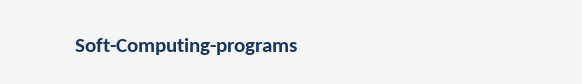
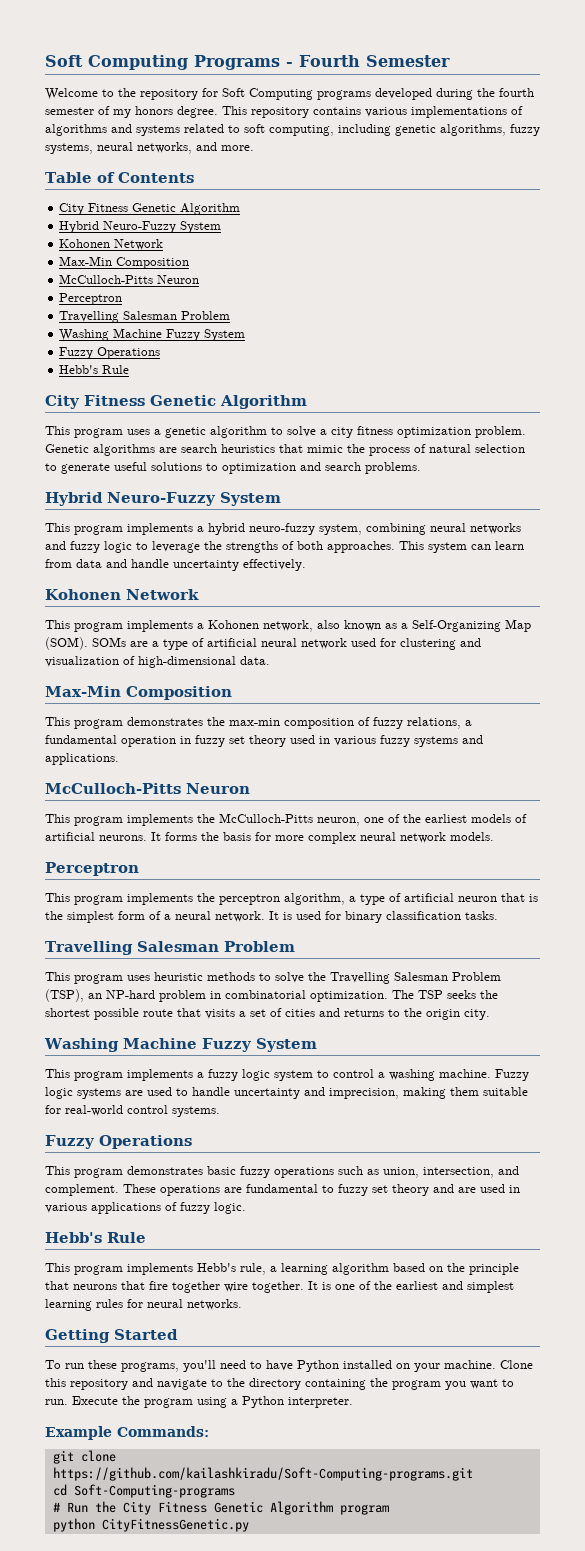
[75,38,297,55] Soft-Computing-programs -> [45,55,450,70] [45,88,534,100] [45,106,523,118] [45,124,540,136] [45,142,254,154] [45,172,194,183] [59,203,241,215] [59,221,222,233] [59,239,164,250] [59,256,190,269] [59,274,200,284] [59,293,123,305] [59,311,231,323] [59,328,246,341] [59,347,161,359] [59,365,130,374] [45,395,307,409] [45,426,526,438] [45,444,525,456] [45,462,421,474] [45,492,281,506] [45,523,521,535] [45,541,524,553] [45,559,306,571] [45,589,199,600] [45,619,531,632] [45,637,481,650] [45,656,270,668] [45,686,232,700] [45,717,472,729] [45,735,483,747] [45,753,119,765] [45,783,250,794] [45,813,527,826] [45,832,494,844] [45,862,139,876] [45,893,538,905] [45,911,498,923] [45,941,295,955] [45,972,501,984] [45,989,498,1002] [45,1008,490,1020] [44,1038,317,1052] [45,1069,529,1081] [45,1087,528,1099] [45,1105,220,1117] [45,1135,192,1149] [45,1166,519,1178] [45,1184,520,1196] [45,1202,246,1214] [45,1232,146,1243] [45,1263,519,1275] [45,1281,514,1293] [45,1299,242,1311] [45,1329,178,1343] [45,1360,533,1372] [45,1378,514,1390] [45,1396,353,1408] [45,1426,209,1440] [52,1450,116,1464] [52,1467,473,1481] [52,1484,235,1498] [52,1501,389,1515] [52,1518,249,1532] Soft Computing Programs - Fourth Semester // Welcome to the repository for Soft Computing programs developed during the fourth semester of my honors degree. This repository contains various implementations of algorithms and systems related to soft computing, including genetic algorithms, fuzzy systems, neural networks, and more. // Table of Contents // City Fitness Genetic Algorithm // Hybrid Neuro-Fuzzy System // Kohonen Network // Max-Min Composition // McCulloch-Pitts Neuron // Perceptron // Travelling Salesman Problem // Washing Machine Fuzzy System // Fuzzy Operations // Hebb's Rule // City Fitness Genetic Algorithm // This program uses a genetic algorithm to solve a city fitness optimization problem. Genetic algorithms are search heuristics that mimic the process of natural selection to generate useful solutions to optimization and search problems. // Hybrid Neuro-Fuzzy System // This program implements a hybrid neuro-fuzzy system, combining neural networks and fuzzy logic to leverage the strengths of both approaches. This system can learn from data and handle uncertainty effectively. // Kohonen Network // This program implements a Kohonen network, also known as a Self-Organizing Map (SOM). SOMs are a type of artificial neural network used for clustering and visualization of high-dimensional data. // Max-Min Composition // This program demonstrates the max-min composition of fuzzy relations, a fundamental operation in fuzzy set theory used in various fuzzy systems and applications. // McCulloch-Pitts Neuron // This program implements the McCulloch-Pitts neuron, one of the earliest models of artificial neurons. It forms the basis for more complex neural network models. // Perceptron // This program implements the perceptron algorithm, a type of artificial neuron that is the simplest form of a neural network. It is used for binary classification tasks. // Travelling Salesman Problem // This program uses heuristic methods to solve the Travelling Salesman Problem (TSP), an NP-hard problem in combinatorial optimization. The TSP seeks the shortest possible route that visits a set of cities and returns to the origin city. // Washing Machine Fuzzy System // This program implements a fuzzy logic system to control a washing machine. Fuzzy logic systems are used to handle uncertainty and imprecision, making them suitable for real-world control systems. // Fuzzy Operations // This program demonstrates basic fuzzy operations such as union, intersection, and complement. These operations are fundamental to fuzzy set theory and are used in various applications of fuzzy logic. // Hebb's Rule // This program implements Hebb's rule, a learning algorithm based on the principle that neurons that fire together wire together. It is one of the earliest and simplest learning rules for neural networks. // Getting Started // To run these programs, you'll need to have Python installed on your machine. Clone this repository and navigate to the directory containing the program you want to run. Execute the program using a Python interpreter. // Example Commands: // git clone https://github.com/kailashkiradu/Soft-Computing-programs.git // cd Soft-Computing-programs // # Run the City Fitness Genetic Algorithm program // python CityFitnessGenetic.py

